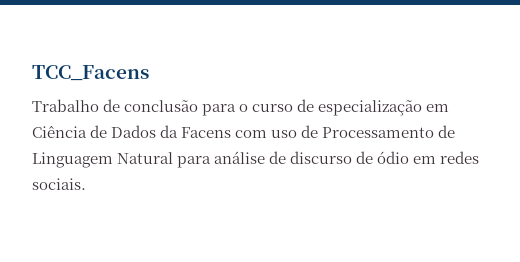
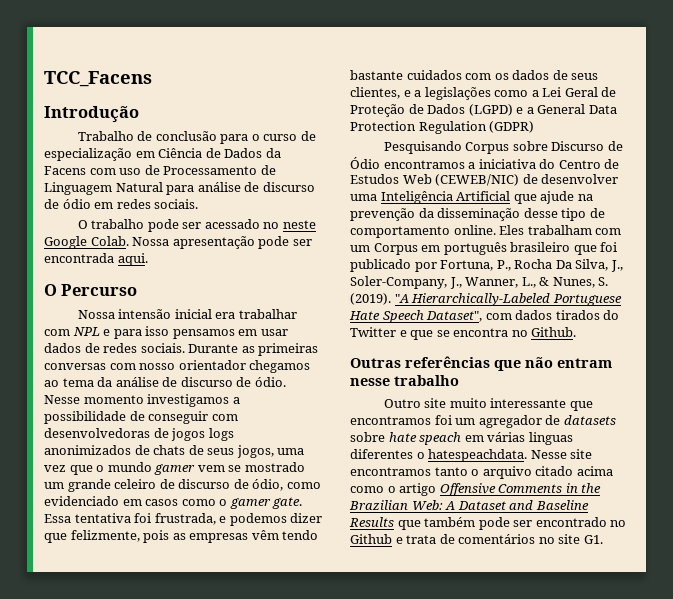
(149, 73) none -> [44,106,139,123] // Introdução
(86, 184) none -> [77,219,316,232] [44,236,312,249] [44,253,148,266] [44,284,138,296] [77,309,297,319] [44,326,288,339] [44,343,319,356] [44,360,311,373] [44,377,286,387] [44,394,240,407] [44,411,238,424] [44,428,234,441] [44,445,305,458] [44,462,305,475] [44,479,321,492] [44,496,303,509] [44,513,323,526] [44,530,319,543] [350,70,599,80] [350,87,617,100] [350,104,617,117] [350,121,535,134] [383,141,623,154] [350,157,620,169] [350,174,619,186] [350,191,593,204] [350,208,605,221] [350,225,622,238] [350,242,618,255] [350,259,623,272] [350,276,609,289] [350,293,622,306] [349,310,620,323] [350,327,577,340] [350,356,612,371] [350,375,459,386] [383,398,593,411] [350,415,616,428] [350,432,573,445] [350,449,593,462] [350,466,613,479] [350,483,602,496] [349,500,589,510] [349,517,627,530] [350,534,603,544] // O trabalho pode ser acessado no neste Google Colab. Nossa apresentação pode ser encontrada aqui. // O Percurso // Nossa intensão inicial era trabalhar com NPL e para isso pensamos em usar dados de redes sociais. Durante as primeiras conversas com nosso orientador chegamos ao tema da análise de discurso de ódio. Nesse momento investigamos a possibilidade de conseguir com desenvolvedoras de jogos logs anonimizados de chats de seus jogos, uma vez que o mundo gamer vem se mostrado um grande celeiro de discurso de ódio, como evidenciado em casos como o gamer gate. Essa tentativa foi frustrada, e podemos dizer que felizmente, pois as empresas vêm tendo bastante cuidados com os dados de seus clientes, e a legislações como a Lei Geral de Proteção de Dados (LGPD) e a General Data Protection Regulation (GDPR) // Pesquisando Corpus sobre Discurso de Ódio encontramos a iniciativa do Centro de Estudos Web (CEWEB/NIC) de desenvolver uma Inteligência Artificial que ajude na prevenção da disseminação desse tipo de comportamento online. Eles trabalham com um Corpus em português brasileiro que foi publicado por Fortuna, P., Rocha Da Silva, J., Soler-Company, J., Wanner, L., & Nunes, S. (2019). "A Hierarchically-Labeled Portuguese Hate Speech Dataset", com dados tirados do Twitter e que se encontra no Github. // Outras referências que não entram nesse trabalho // Outro site muito interessante que encontramos foi um agregador de datasets sobre hate speach em várias linguas diferentes o hatespeachdata. Nesse site encontramos tanto o arquivo citado acima como o artigo Offensive Comments in the Brazilian Web: A Dataset and Baseline Results que também pode ser encontrado no Github e trata de comentários no site G1.

